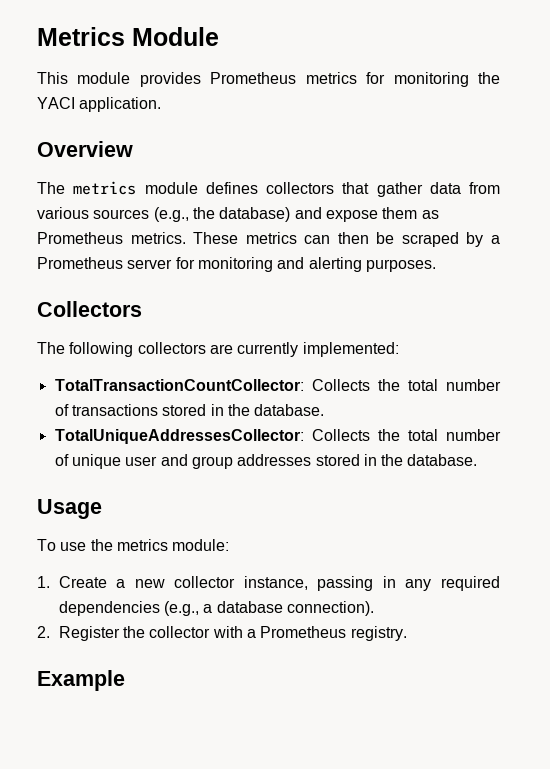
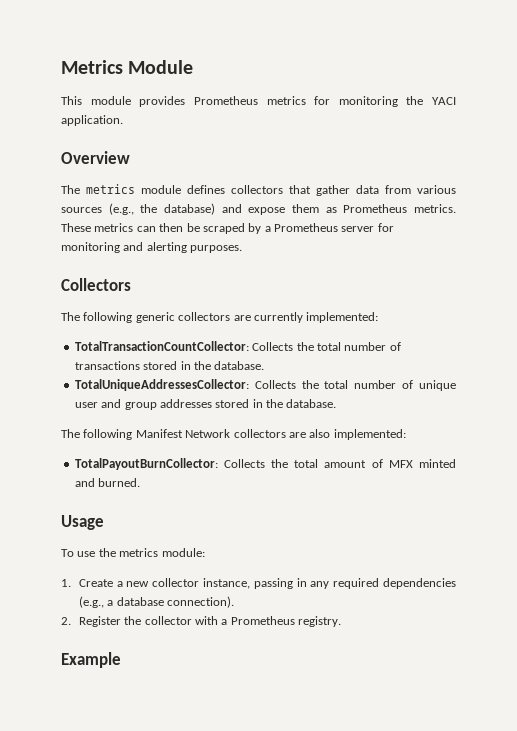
(134, 349) none -> [135,312,175,323] generic
(478, 460) none -> [61,429,406,440] [74,458,456,470] [74,478,141,487] // The following Manifest Network collectors are also implemented: // TotalPayoutBurnCollector: Collects the total amount of MFX minted and burned.

